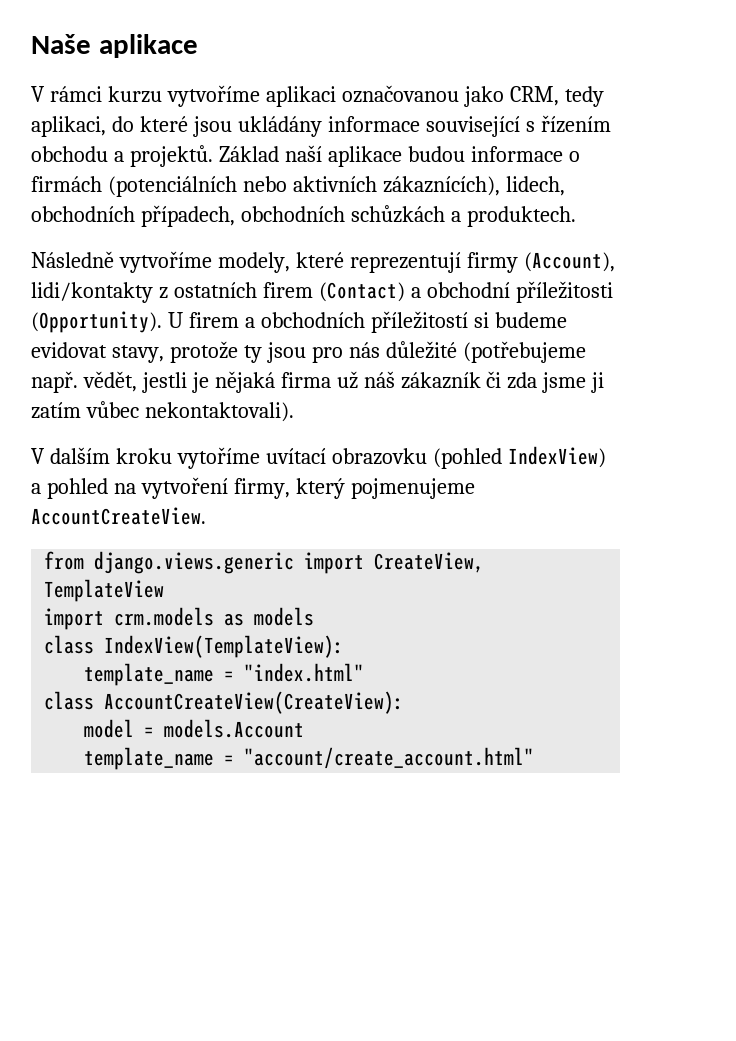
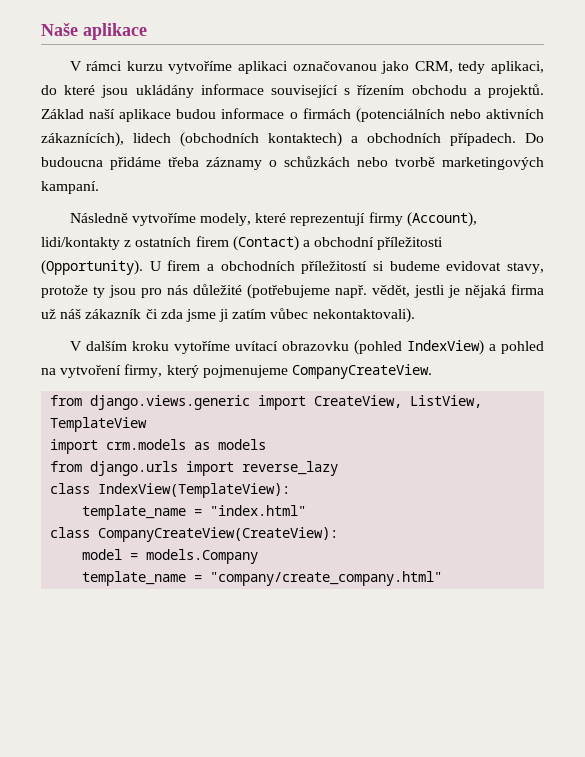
[505,176,565,196] [31,205,576,227] lidech, obchodních případech, obchodních schůzkách a produktech. -> [133,132,544,147] [41,156,544,170] [41,181,99,194] lidech (obchodních kontaktech) a obchodních případech. Do budoucna přidáme třeba záznamy o schůzkách nebo tvorbě marketingových kampaní.
[31,507,206,525] AccountCreateView. -> [291,364,432,379] CompanyCreateView.
(485, 562) none -> [410,395,483,408] ListView,
(315, 616) none -> [50,461,339,476] // from django.urls import reverse_lazy
[104,691,405,714] AccountCreateView(CreateView): -> [98,527,339,542] CompanyCreateView(CreateView):
[164,719,305,738] [84,747,535,770] models.Account // template_name = "account/create_account.html" -> [146,549,259,564] [82,571,443,586] models.Company // template_name = "company/create_company.html"

